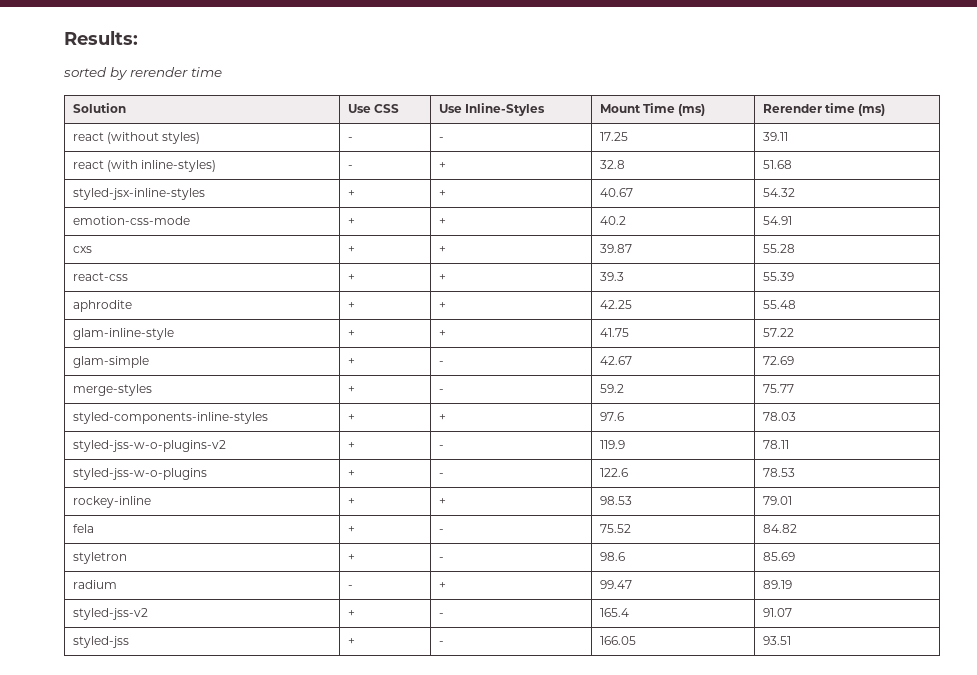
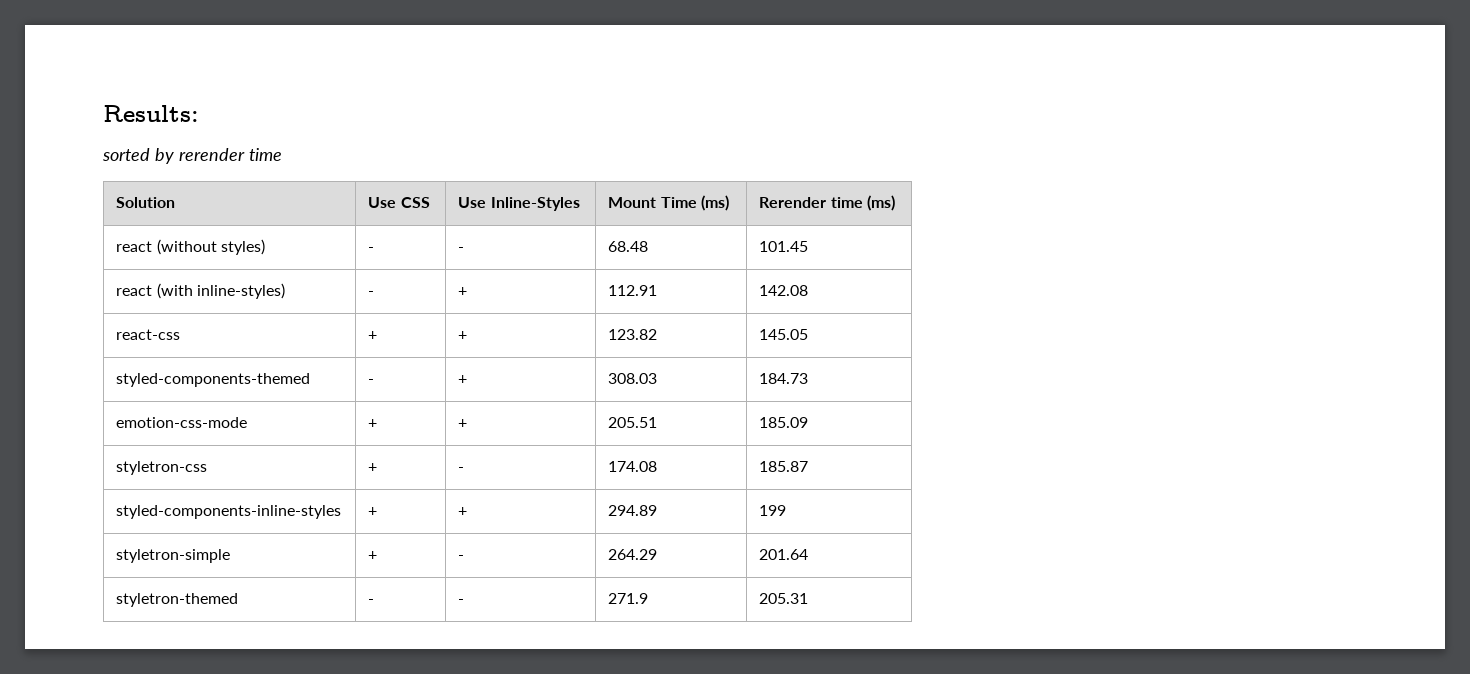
[599,132,628,141] [762,132,788,141] 17.25 | 39.11 -> [608,241,649,252] [759,241,809,252] 68.48 | 101.45
[599,160,625,169] [762,160,792,169] [72,188,205,200] [347,190,355,197] [438,190,446,197] [599,188,633,197] [762,188,795,197] [72,216,190,225] [347,218,355,225] [438,218,446,225] [599,216,626,225] [762,216,792,225] [72,246,92,253] [347,246,355,253] [438,246,446,253] [599,244,632,253] [762,244,795,253] [72,272,128,281] [347,274,355,281] [438,274,446,281] [599,272,624,281] [762,272,794,281] [72,300,132,312] [347,302,355,309] [438,302,446,309] [599,300,632,309] [762,300,796,309] [72,328,174,340] [347,330,355,337] [438,330,446,337] [599,328,629,337] [762,328,794,337] [72,356,149,368] [347,358,355,365] [438,361,444,365] [599,356,632,365] [762,356,794,365] [72,384,152,396] [347,386,355,393] [438,389,444,393] [599,384,624,393] [762,384,794,393] 32.8 | 51.68 // styled-jsx-inline-styles | + | + | 40.67 | 54.32 // emotion-css-mode | + | + | 40.2 | 54.91 // cxs | + | + | 39.87 | 55.28 // react-css | + | + | 39.3 | 55.39 // aphrodite | + | + | 42.25 | 55.48 // glam-inline-style | + | + | 41.75 | 57.22 // glam-simple | + | - | 42.67 | 72.69 // merge-styles | + | - | 59.2 | 75.77 -> [608,285,658,296] [759,285,809,296] [116,329,181,340] [368,331,378,340] [458,331,468,340] [608,329,658,340] [759,329,809,340] [116,373,311,387] [368,379,375,384] [458,375,468,384] [608,373,658,384] [759,373,809,384] [116,417,248,428] [368,419,378,428] [458,419,468,428] [608,417,658,428] [759,417,809,428] [116,461,208,475] [368,463,378,472] [458,467,465,472] [608,461,658,472] [759,461,809,472] 112.91 | 142.08 // react-css | + | + | 123.82 | 145.05 // styled-components-themed | - | + | 308.03 | 184.73 // emotion-css-mode | + | + | 205.51 | 185.09 // styletron-css | + | - | 174.08 | 185.87
[599,412,624,421] [762,412,796,421] [72,440,226,452] [347,442,355,449] [438,445,444,449] [599,440,625,449] [762,440,789,449] [72,468,207,480] [347,470,355,477] [438,473,444,477] [599,468,628,477] [762,468,795,477] [72,496,151,508] [347,498,355,505] [438,498,446,505] [599,496,632,505] [762,496,792,505] [72,524,94,533] [347,526,355,533] [438,529,444,533] [599,524,631,533] [762,524,797,533] [72,552,127,564] [347,554,355,561] [438,557,444,561] [599,552,625,561] [762,552,795,561] [72,580,117,589] [347,585,353,589] [438,582,446,589] [599,580,632,589] [762,580,792,589] [72,608,148,620] [347,610,355,617] [438,613,444,617] [599,608,629,617] [762,608,792,617] [72,636,129,648] [347,638,355,645] [438,641,444,645] [599,636,636,645] [762,636,791,645] 97.6 | 78.03 // styled-jss-w-o-plugins-v2 | + | - | 119.9 | 78.11 // styled-jss-w-o-plugins | + | - | 122.6 | 78.53 // rockey-inline | + | + | 98.53 | 79.01 // fela | + | - | 75.52 | 84.82 // styletron | + | - | 98.6 | 85.69 // radium | - | + | 99.47 | 89.19 // styled-jss-v2 | + | - | 165.4 | 91.07 // styled-jss | + | - | 166.05 | 93.51 -> [608,505,658,516] [759,505,787,516] [116,549,231,563] [368,551,378,560] [458,555,465,560] [608,549,658,560] [759,549,809,560] [116,593,239,607] [368,599,375,604] [458,599,465,604] [608,593,649,604] [759,593,809,604] 294.89 | 199 // styletron-simple | + | - | 264.29 | 201.64 // styletron-themed | - | - | 271.9 | 205.31

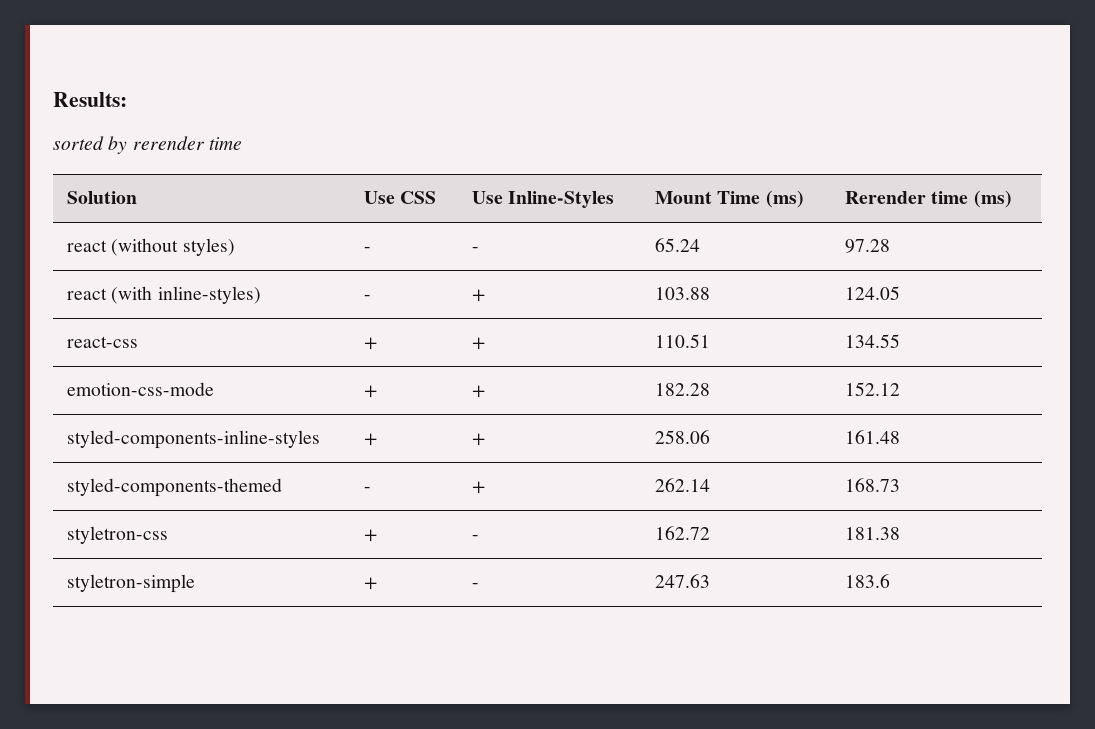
[608,241,649,252] [759,241,809,252] 68.48 | 101.45 -> [655,238,701,252] [845,239,891,253] 65.24 | 97.28
[608,285,658,296] [759,285,809,296] 112.91 | 142.08 -> [655,287,711,300] [845,286,901,300] 103.88 | 124.05
[608,329,658,340] [759,329,809,340] [116,373,311,387] [368,379,375,384] [458,375,468,384] [608,373,658,384] [759,373,809,384] [116,417,248,428] [368,419,378,428] [458,419,468,428] [608,417,658,428] [759,417,809,428] [116,461,208,475] [368,463,378,472] [458,467,465,472] [608,461,658,472] [759,461,809,472] [116,505,342,519] [368,507,378,516] [458,507,468,516] [608,505,658,516] [759,505,787,516] [116,549,231,563] [368,551,378,560] [458,555,465,560] [608,549,658,560] [759,549,809,560] [116,593,239,607] [368,599,375,604] [458,599,465,604] [608,593,649,604] [759,593,809,604] 123.82 | 145.05 // styled-components-themed | - | + | 308.03 | 184.73 // emotion-css-mode | + | + | 205.51 | 185.09 // styletron-css | + | - | 174.08 | 185.87 // styled-components-inline-styles | + | + | 294.89 | 199 // styletron-simple | + | - | 264.29 | 201.64 // styletron-themed | - | - | 271.9 | 205.31 -> [655,334,711,348] [845,334,901,348] [67,382,215,396] [364,385,378,398] [472,385,486,398] [655,383,711,396] [845,382,901,396] [67,430,321,449] [364,433,378,446] [472,433,486,446] [655,430,711,444] [845,430,901,444] [67,478,283,497] [364,487,372,492] [472,481,486,494] [655,478,711,492] [845,478,901,492] [67,526,169,544] [364,529,378,542] [472,535,480,540] [655,526,711,540] [845,527,901,540] [67,574,196,593] [364,577,378,590] [472,583,480,588] [655,574,711,588] [845,574,891,588] 110.51 | 134.55 // emotion-css-mode | + | + | 182.28 | 152.12 // styled-components-inline-styles | + | + | 258.06 | 161.48 // styled-components-themed | - | + | 262.14 | 168.73 // styletron-css | + | - | 162.72 | 181.38 // styletron-simple | + | - | 247.63 | 183.6

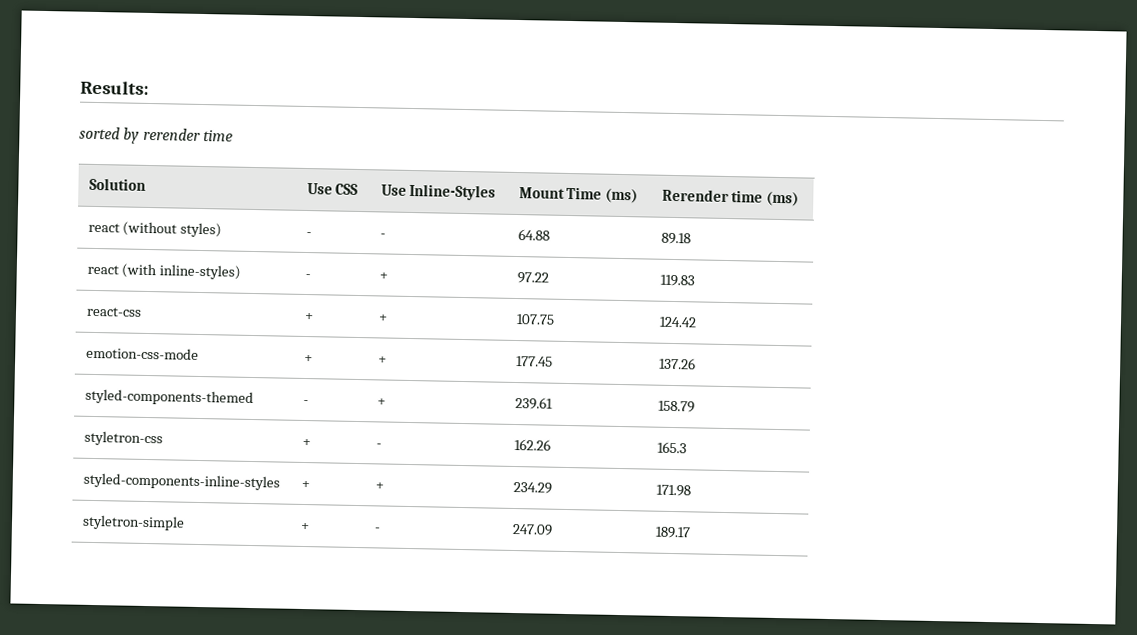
[655,238,701,252] [845,239,891,253] 65.24 | 97.28 -> [517,229,550,241] [660,232,691,245] 64.88 | 89.18
[655,287,711,300] [845,286,901,300] 103.88 | 124.05 -> [516,272,549,284] [659,274,695,287] 97.22 | 119.83
[655,334,711,348] [845,334,901,348] 110.51 | 134.55 -> [515,314,555,325] [658,316,697,328] 107.75 | 124.42
[655,383,711,396] [845,382,901,396] [67,430,321,449] [364,433,378,446] [472,433,486,446] [655,430,711,444] [845,430,901,444] [67,478,283,497] [364,487,372,492] [472,481,486,494] [655,478,711,492] [845,478,901,492] [67,526,169,544] [364,529,378,542] [472,535,480,540] [655,526,711,540] [845,527,901,540] 182.28 | 152.12 // styled-components-inline-styles | + | + | 258.06 | 161.48 // styled-components-themed | - | + | 262.14 | 168.73 // styletron-css | + | - | 162.72 | 181.38 -> [515,355,553,367] [658,357,696,370] [84,388,254,407] [302,399,309,405] [376,398,386,406] [514,396,553,410] [657,400,695,413] [83,430,163,447] [301,438,311,447] [375,443,382,448] [513,438,551,451] [656,441,687,454] [82,472,280,491] [300,480,310,489] [374,482,384,490] [512,481,552,494] [655,484,691,497] 177.45 | 137.26 // styled-components-themed | - | + | 239.61 | 158.79 // styletron-css | + | - | 162.26 | 165.3 // styled-components-inline-styles | + | + | 234.29 | 171.98
[655,574,711,588] [845,574,891,588] 247.63 | 183.6 -> [511,523,553,536] [654,526,691,539] 247.09 | 189.17

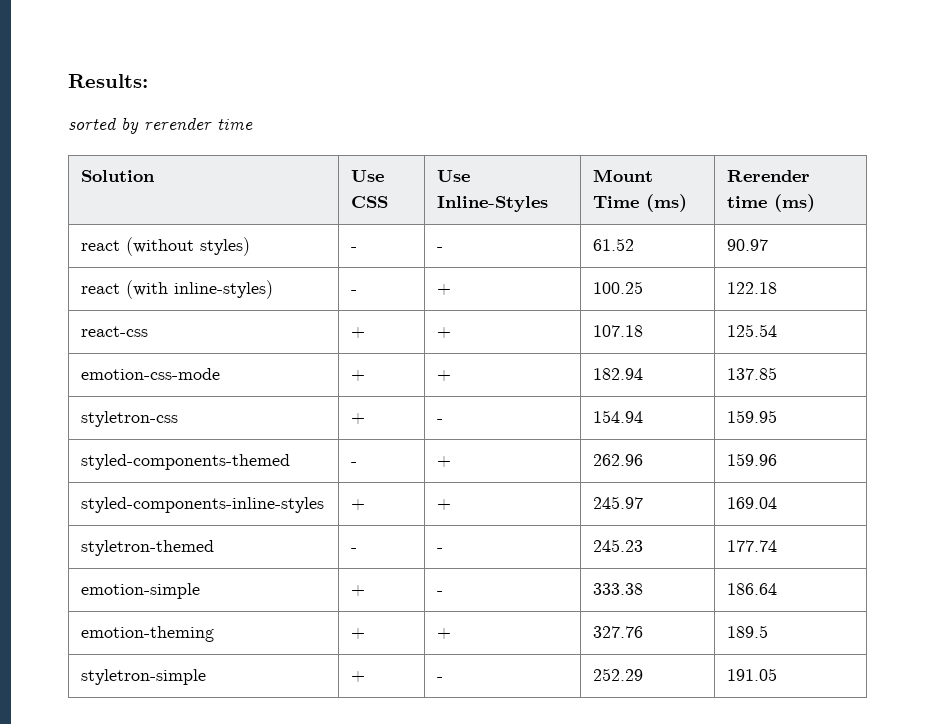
[517,229,550,241] [660,232,691,245] 64.88 | 89.18 -> [593,238,635,251] [727,239,769,251] 61.52 | 90.97
[516,272,549,284] [659,274,695,287] 97.22 | 119.83 -> [593,281,644,294] [727,282,778,294] 100.25 | 122.18
[515,314,555,325] [658,316,697,328] 107.75 | 124.42 -> [593,325,644,337] [727,324,778,337] 107.18 | 125.54
[515,355,553,367] [658,357,696,370] [84,388,254,407] [302,399,309,405] [376,398,386,406] [514,396,553,410] [657,400,695,413] [83,430,163,447] [301,438,311,447] [375,443,382,448] [513,438,551,451] [656,441,687,454] [82,472,280,491] [300,480,310,489] [374,482,384,490] [512,481,552,494] [655,484,691,497] 177.45 | 137.26 // styled-components-themed | - | + | 239.61 | 158.79 // styletron-css | + | - | 162.26 | 165.3 // styled-components-inline-styles | + | + | 234.29 | 171.98 -> [593,368,644,380] [727,367,778,380] [81,411,179,427] [351,413,366,424] [437,419,444,423] [593,410,644,423] [727,410,778,423] [81,454,291,470] [351,462,358,466] [437,456,452,467] [593,454,644,466] [727,453,778,466] [81,497,325,513] [351,499,366,510] [437,499,452,510] [593,496,644,509] [727,497,778,509] [81,540,215,556] [351,548,358,552] [437,548,444,552] [593,539,644,552] [727,540,778,552] [81,583,201,599] [351,585,366,596] [437,591,444,595] [593,583,644,595] [727,583,778,595] [81,626,215,642] [351,628,366,639] [437,628,452,639] [593,626,644,638] [727,625,769,638] 182.94 | 137.85 // styletron-css | + | - | 154.94 | 159.95 // styled-components-themed | - | + | 262.96 | 159.96 // styled-components-inline-styles | + | + | 245.97 | 169.04 // styletron-themed | - | - | 245.23 | 177.74 // emotion-simple | + | - | 333.38 | 186.64 // emotion-theming | + | + | 327.76 | 189.5
[511,523,553,536] [654,526,691,539] 247.09 | 189.17 -> [593,668,644,681] [727,668,778,681] 252.29 | 191.05

